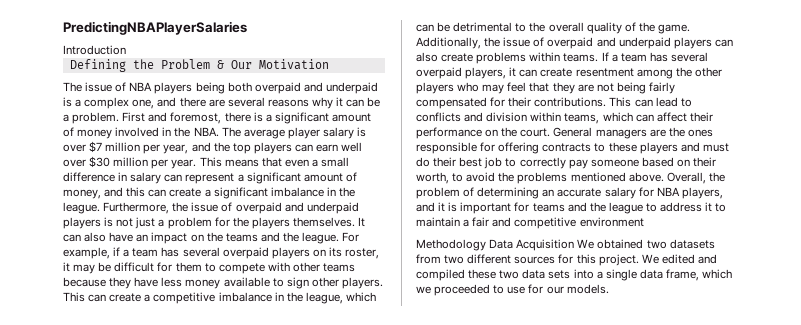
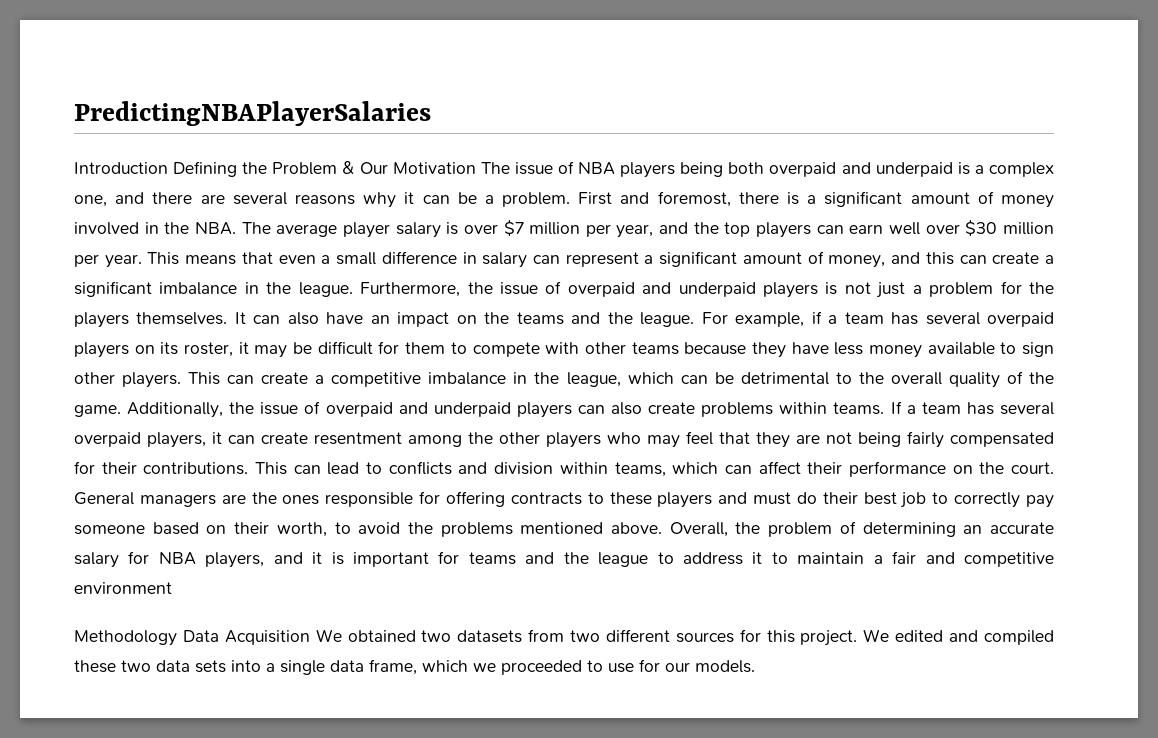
(126, 50) // -> (168, 168) none
(329, 64) // -> (476, 168) none

